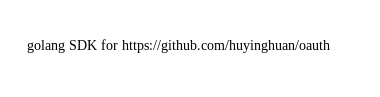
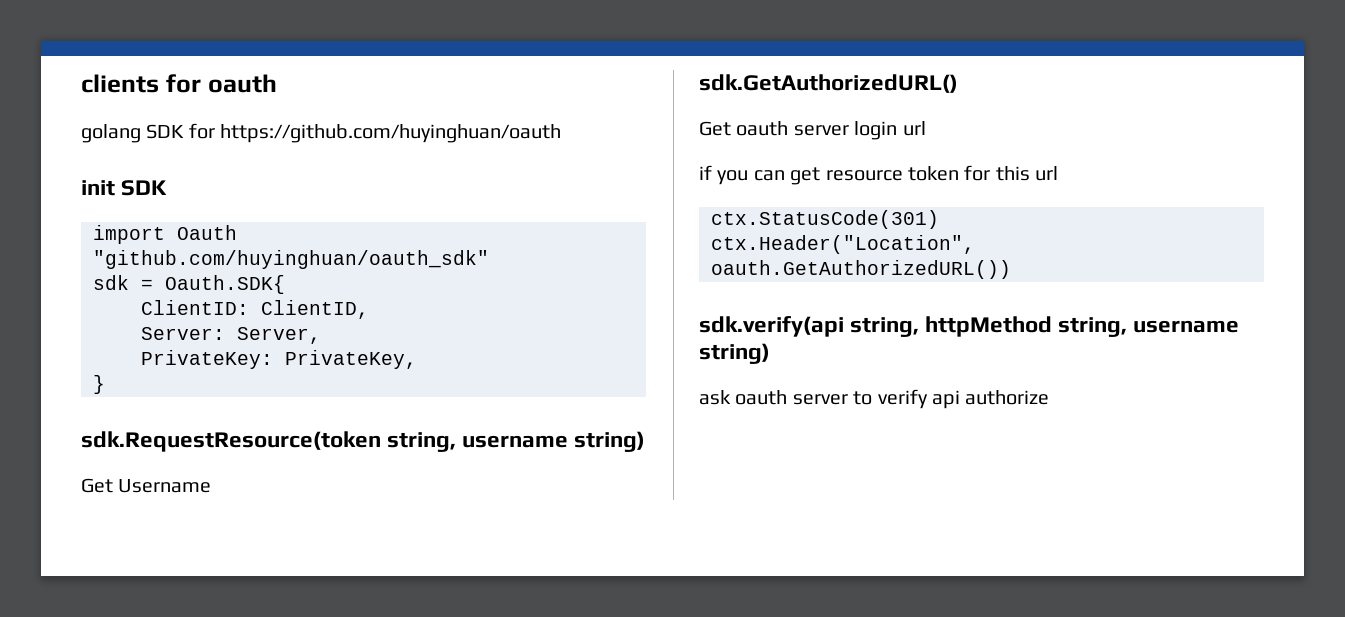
(27, 46) none -> [81,74,277,93] clients for oauth //
(330, 46) none -> [81,180,168,196] [93,225,237,244] [93,250,489,269] [93,275,285,294] [141,300,369,319] [141,327,321,344] [141,350,417,369] [93,375,105,394] [81,431,646,452] [81,478,212,493] [699,74,958,93] [699,121,926,140] [699,165,1059,185] [711,210,939,229] [711,235,975,254] [711,260,1011,279] [699,316,1240,337] [699,343,770,364] [699,389,1050,409] // init SDK // import Oauth "github.com/huyinghuan/oauth_sdk" // sdk = Oauth.SDK{ // ClientID: ClientID, // Server: Server, // PrivateKey: PrivateKey, // } // sdk.RequestResource(token string, username string) // Get Username // sdk.GetAuthorizedURL() // Get oauth server login url // if you can get resource token for this url // ctx.StatusCode(301) // ctx.Header("Location", oauth.GetAuthorizedURL()) // sdk.verify(api string, httpMethod string, username string) // ask oauth server to verify api authorize

